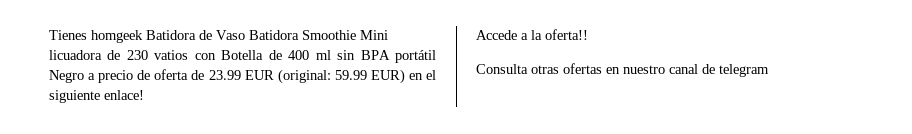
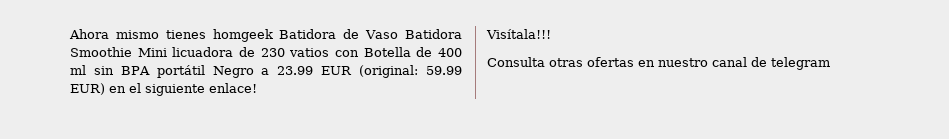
[49,30,87,40] Tienes -> [69,29,206,39] Ahora mismo tienes
[98,69,205,83] precio de oferta de -> (270, 71) none
[476,29,588,40] Accede a la oferta!! -> [486,29,551,39] Visítala!!!

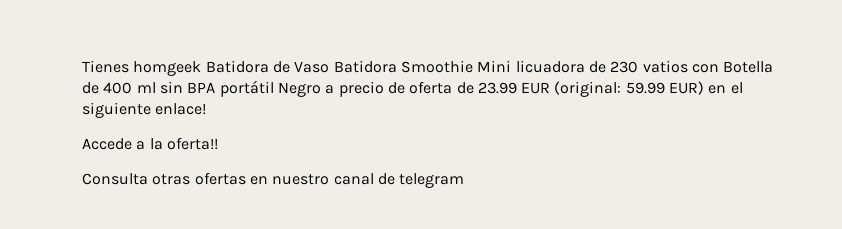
[69,29,206,39] Ahora mismo tienes -> [82,60,129,73] Tienes
(270, 71) none -> [338,81,474,97] precio de oferta de
[486,29,551,39] Visítala!!! -> [82,137,218,150] Accede a la oferta!!

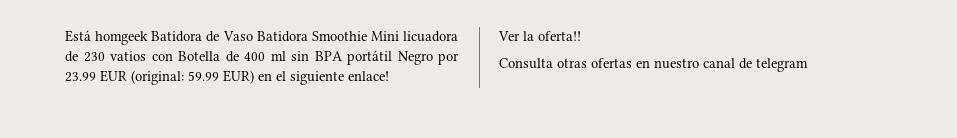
[82,60,129,73] Tienes -> [65,30,91,42] Está
[325,81,474,97] a precio de oferta de -> [438,53,459,65] por
[82,138,146,150] Accede a -> [498,31,520,41] Ver

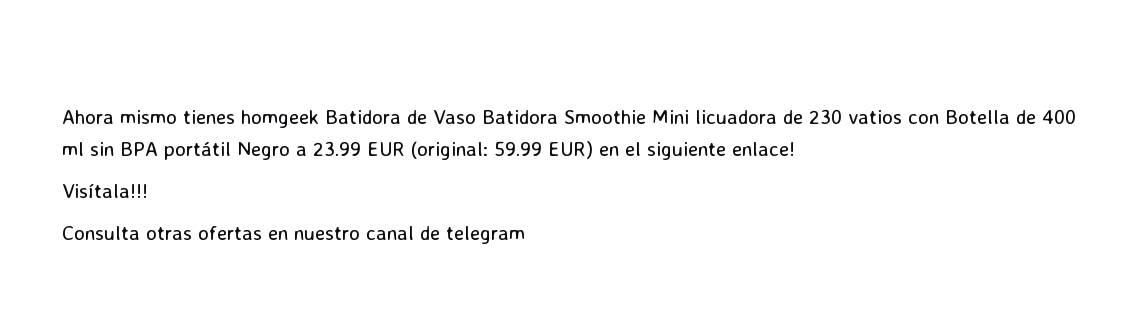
[65,30,91,42] Está -> [62,110,235,124] Ahora mismo tienes
[438,53,459,65] por -> [295,146,307,156] a
[498,31,581,41] Ver la oferta!! -> [62,183,148,198] Visítala!!!

